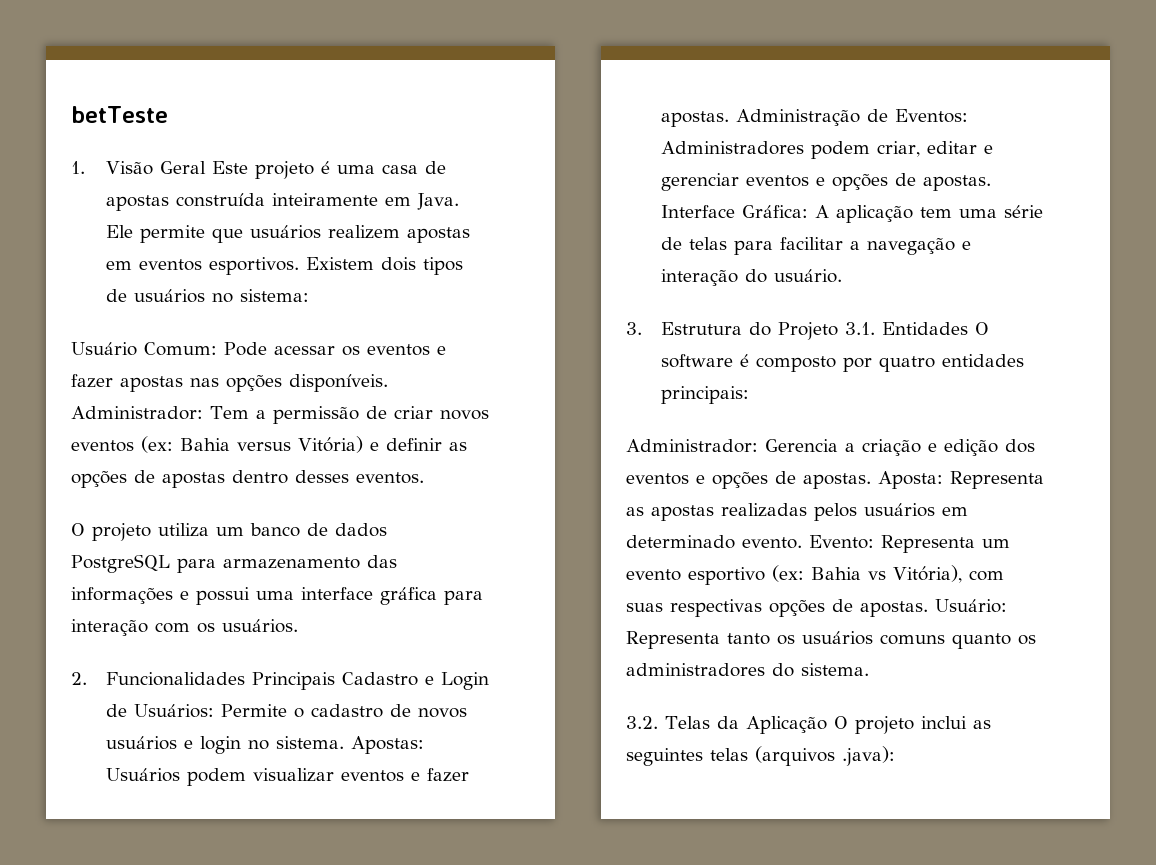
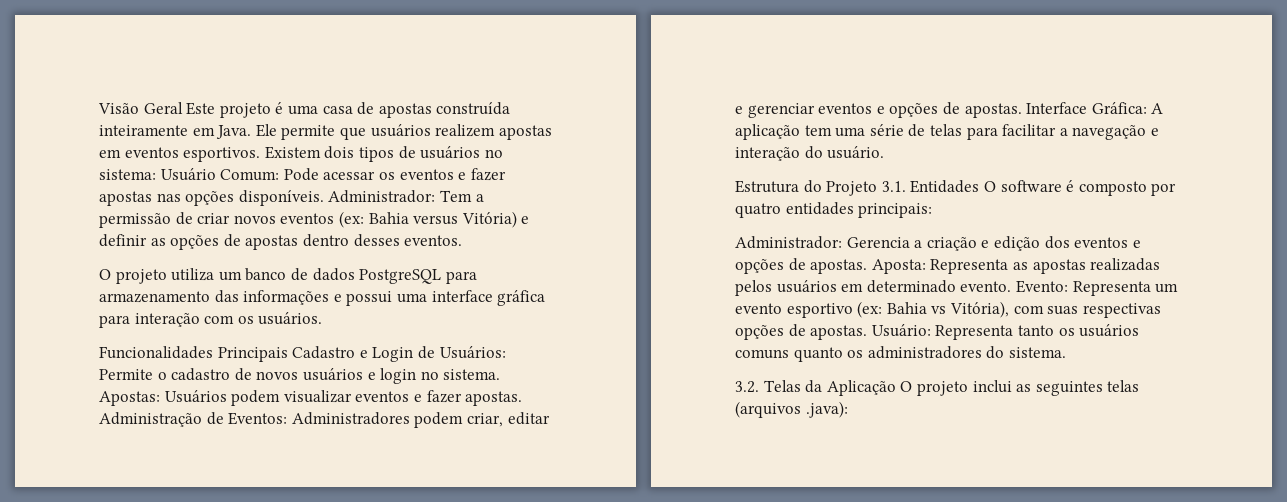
[71,106,168,123] [71,161,85,174] betTeste // 1. -> (98, 108) none
(309, 295) // -> (156, 174) none
[71,672,87,685] 2. -> (323, 318) none
[626,322,642,335] 3. -> (885, 152) none

